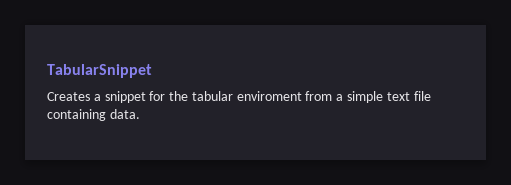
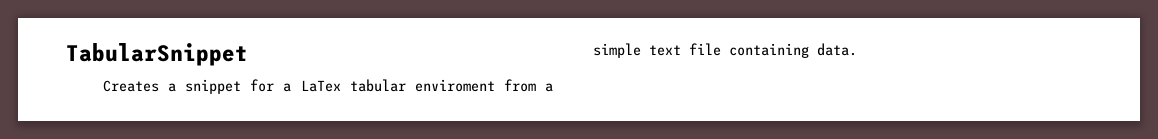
[169,91,189,101] the -> [283,80,341,92] a LaTex

